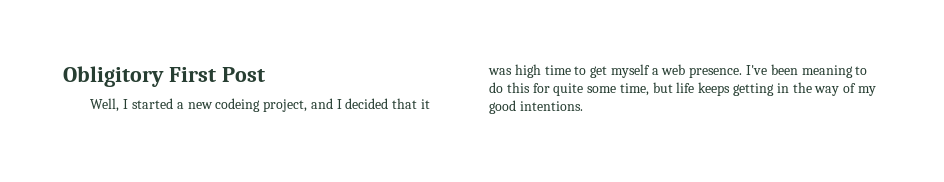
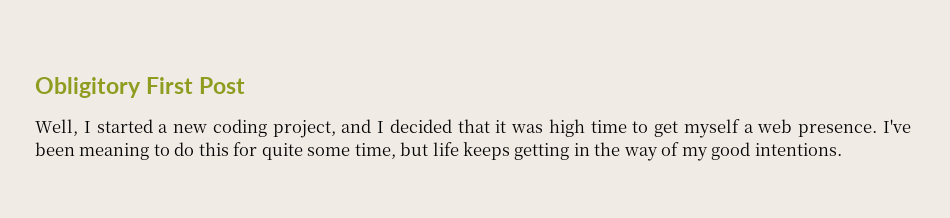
[215,98,261,112] codeing -> [212,119,267,137] coding

